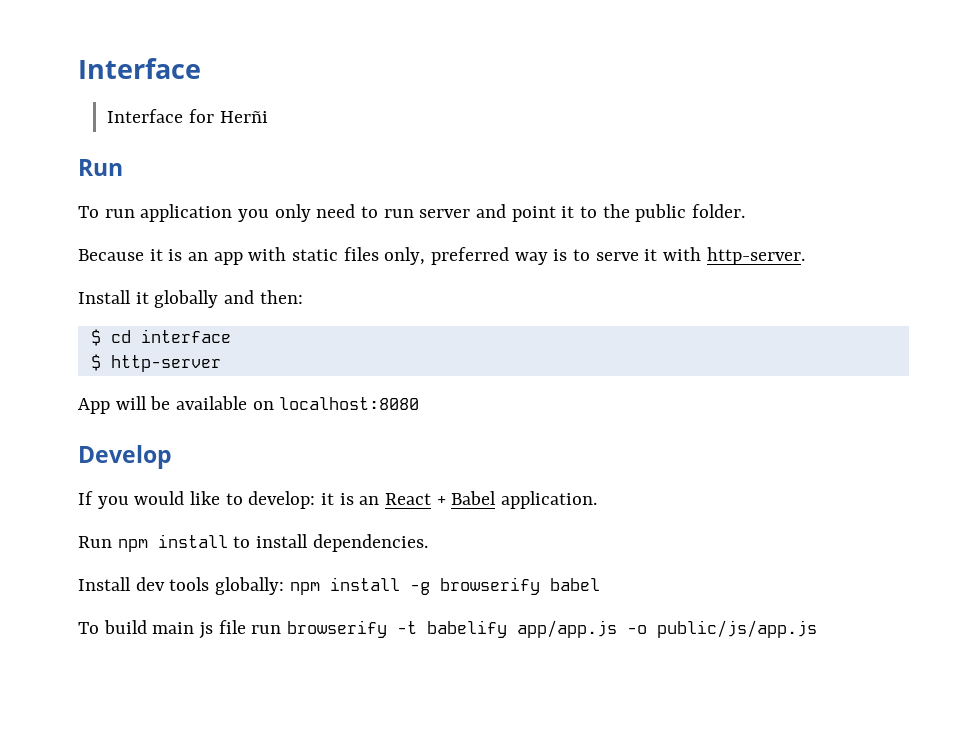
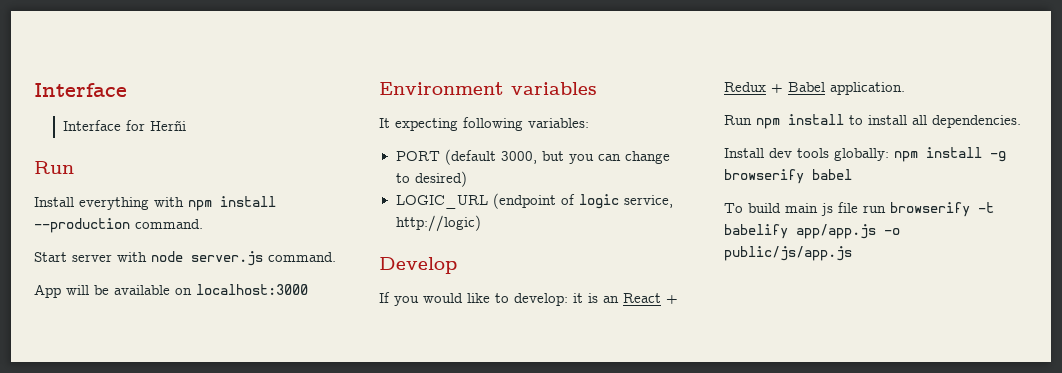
[78,204,746,222] [78,247,805,265] [78,290,303,308] [90,329,231,346] [90,354,221,372] To run application you only need to run server and point it to the public folder. // Because it is an app with static files only, preferred way is to serve it with http-server. // Install it globally and then: // $ cd interface // $ http-server -> [34,196,276,211] [34,218,203,233] [34,251,336,266] Install everything with npm install --production command. // Start server with node server.js command.
[279,397,420,410] localhost:8080 -> [196,284,308,295] [379,82,597,95] [379,117,589,131] [395,149,670,165] [395,171,467,187] [395,193,673,209] [395,215,481,232] localhost:3000 // Environment variables // It expecting following variables: // PORT (default 3000, but you can change to desired) // LOGIC_URL (endpoint of logic service, http://logic)
(446, 500) none -> [724,82,783,93] Redux +
(309, 541) none -> [912,115,927,125] all

